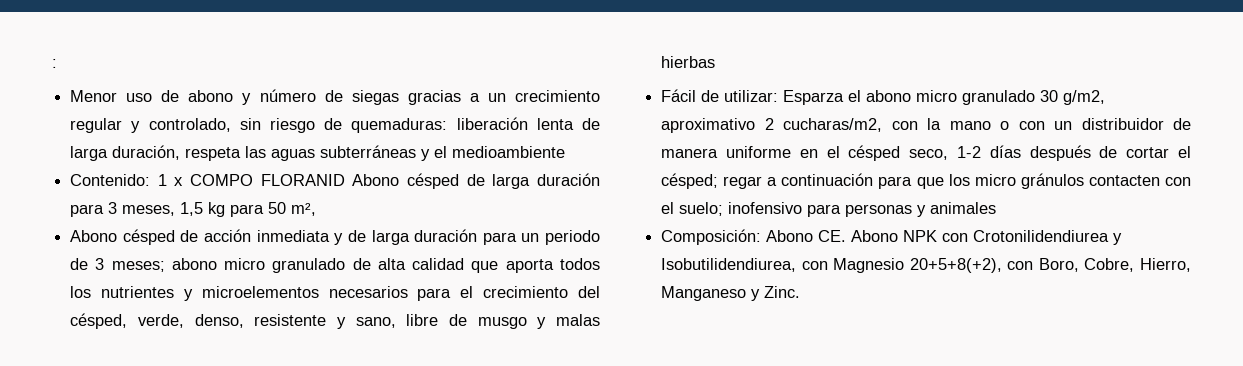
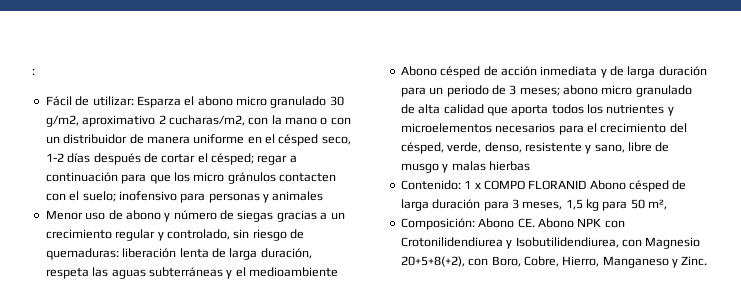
[70,89,600,105] [70,117,600,133] [70,145,566,161] [70,173,600,189] [70,202,317,217] [70,229,600,245] [70,258,600,273] [70,286,600,301] [70,313,600,329] [661,56,716,68] // Menor uso de abono y número de siegas gracias a un crecimiento regular y controlado, sin riesgo de quemaduras: liberación lenta de larga duración, respeta las aguas subterráneas y el medioambiente // Contenido: 1 x COMPO FLORANID Abono césped de larga duración para 3 meses, 1,5 kg para 50 m², // Abono césped de acción inmediata y de larga duración para un periodo de 3 meses; abono micro granulado de alta calidad que aporta todos los nutrientes y microelementos necesarios para el crecimiento del césped, verde, denso, resistente y sano, libre de musgo y malas hierbas -> (35, 71) none
(997, 208) none -> [45,210,345,222] [45,229,304,241] [45,248,312,260] [45,267,338,279] [400,66,707,78] [400,85,692,97] [400,104,674,116] [400,123,687,135] [400,142,670,154] [400,161,530,173] [400,180,687,192] [400,199,668,211] // Menor uso de abono y número de siegas gracias a un crecimiento regular y controlado, sin riesgo de quemaduras: liberación lenta de larga duración, respeta las aguas subterráneas y el medioambiente // Abono césped de acción inmediata y de larga duración para un periodo de 3 meses; abono micro granulado de alta calidad que aporta todos los nutrientes y microelementos necesarios para el crecimiento del césped, verde, denso, resistente y sano, libre de musgo y malas hierbas // Contenido: 1 x COMPO FLORANID Abono césped de larga duración para 3 meses, 1,5 kg para 50 m²,

